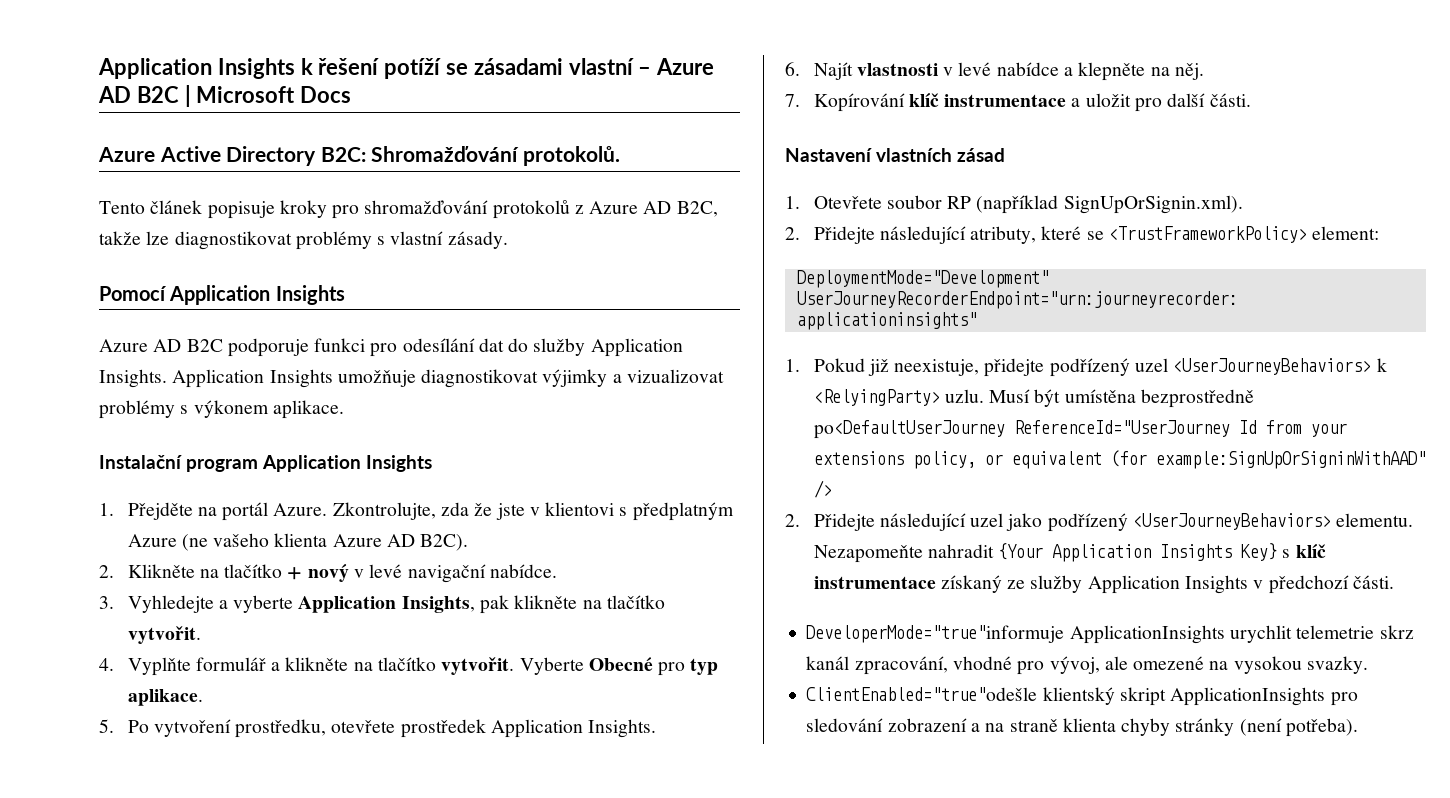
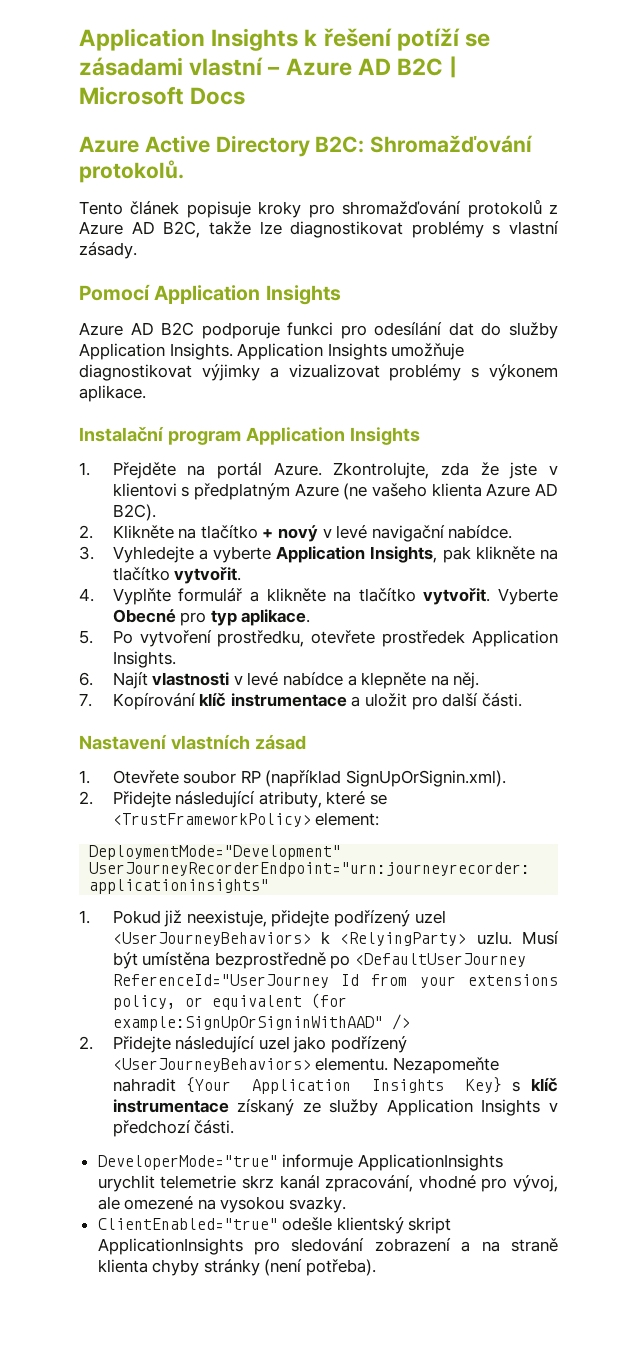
[813,420,1005,439] po<DefaultUserJourney -> [330,953,527,969] po <DefaultUserJourney
[806,625,1065,643] DeveloperMode="true"informuje -> [97,1154,354,1171] DeveloperMode="true" informuje
[806,687,1038,701] ClientEnabled="true"odešle -> [97,1217,333,1231] ClientEnabled="true" odešle

